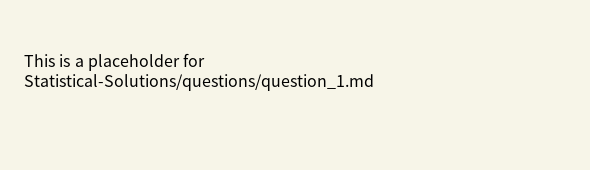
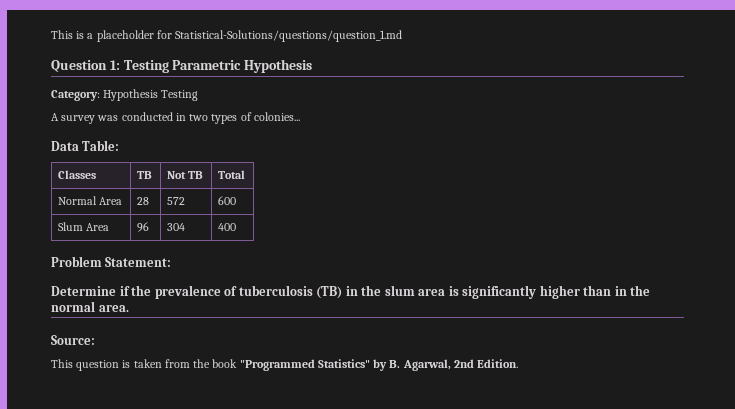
(374, 82) none -> [51,59,313,73] [51,89,199,101] [51,112,300,124] [51,140,120,151] [57,170,96,179] [136,171,152,179] [166,171,203,179] [217,170,245,179] [57,196,122,205] [136,197,149,205] [166,197,185,205] [217,196,236,205] [57,222,109,231] [136,222,149,232] [166,223,185,231] [217,223,236,231] [51,256,172,267] [51,285,651,299] [51,301,129,312] [51,335,95,345] [51,359,519,371] // Question 1: Testing Parametric Hypothesis // Category: Hypothesis Testing // A survey was conducted in two types of colonies... // Data Table: // Classes | TB | Not TB | Total // Normal Area | 28 | 572 | 600 // Slum Area | 96 | 304 | 400 // Problem Statement: // Determine if the prevalence of tuberculosis (TB) in the slum area is significantly higher than in the normal area. // Source: // This question is taken from the book "Programmed Statistics" by B. Agarwal, 2nd Edition.

